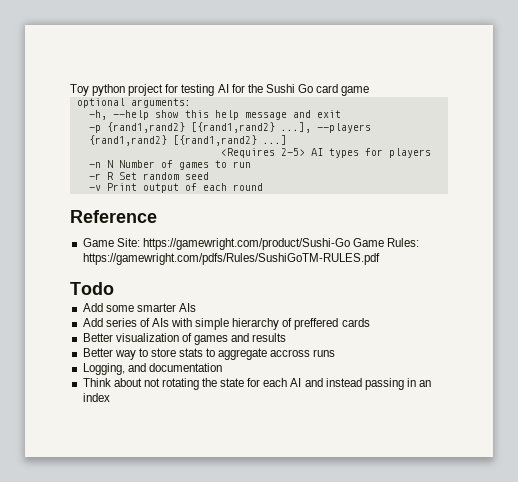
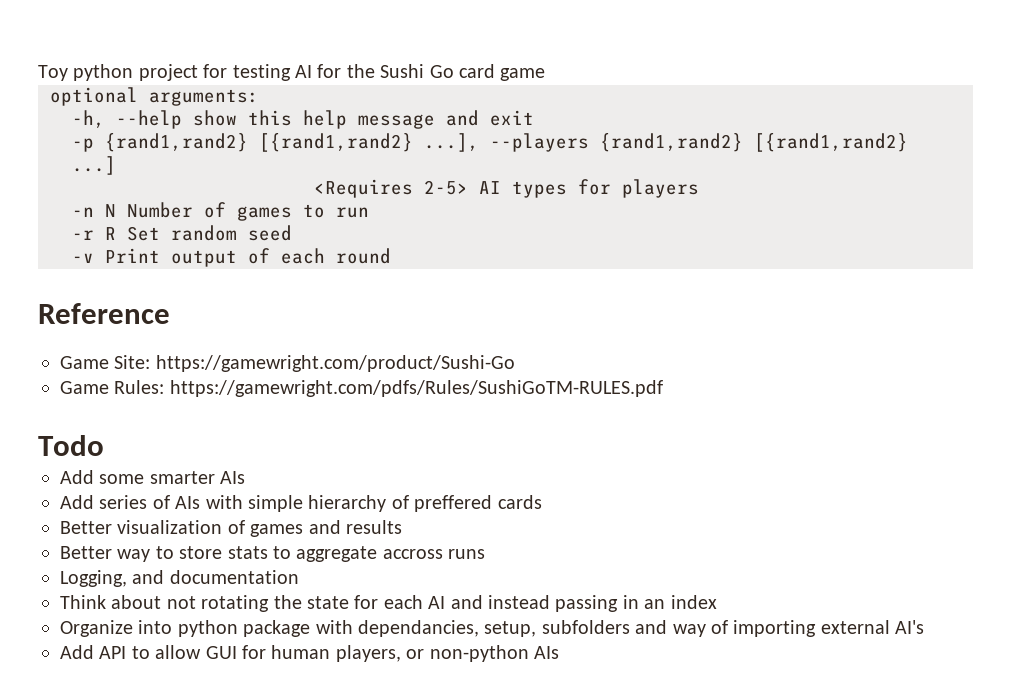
(350, 244) none -> (515, 363) //
(110, 397) none -> [60,620,925,637] [60,645,559,662] // Organize into python package with dependancies, setup, subfolders and way of importing external AI's // Add API to allow GUI for human players, or non-python AIs

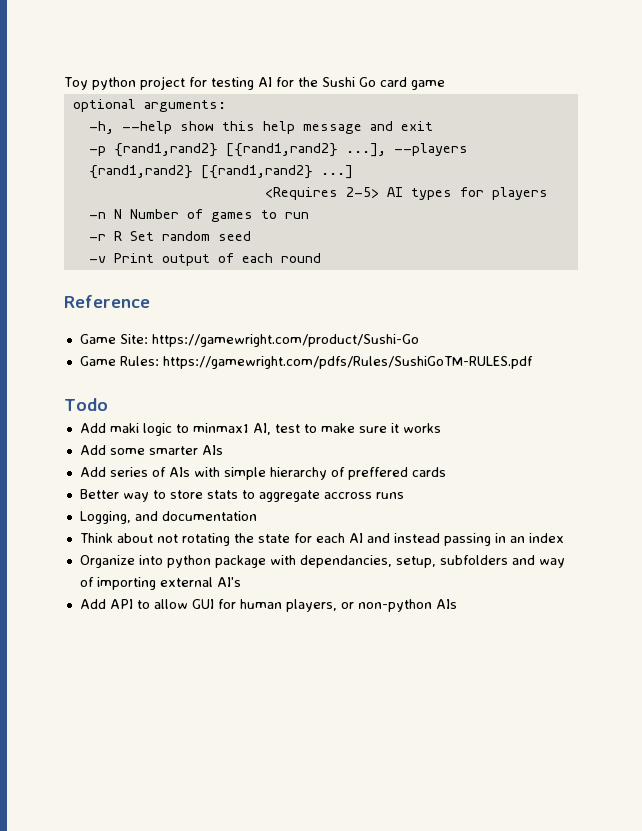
(104, 445) none -> [79,423,441,436] // Add maki logic to minmax1 AI, test to make sure it works
[60,520,402,537] // Better visualization of games and results -> (446, 472) none

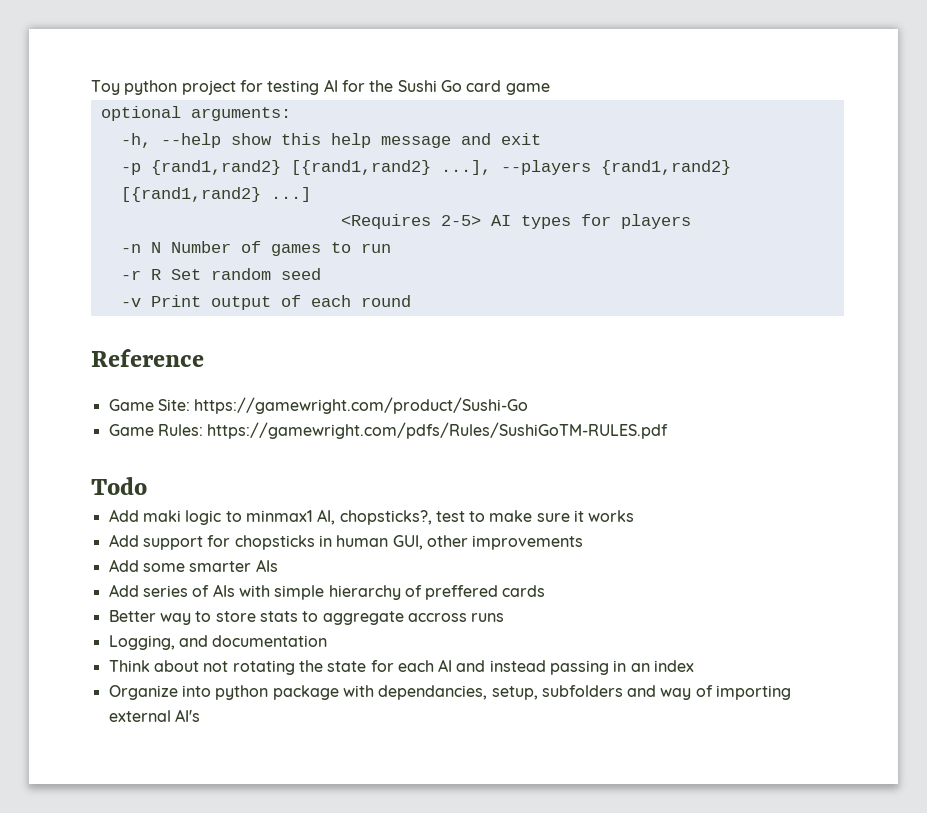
(271, 429) none -> [339,510,432,525] chopsticks?,
(441, 428) none -> [108,534,584,550] // Add support for chopsticks in human GUI, other improvements
[79,599,457,612] // Add API to allow GUI for human players, or non-python AIs -> (200, 715) none

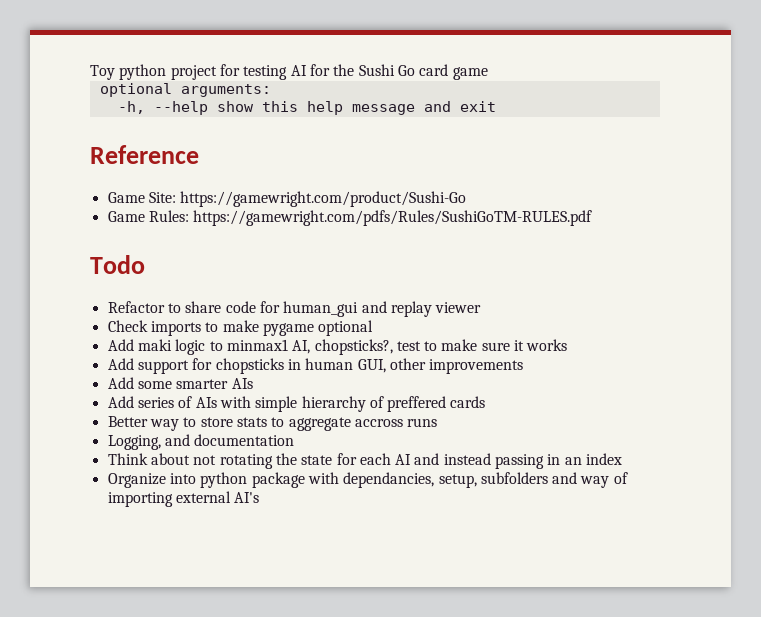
[120,160,731,175] [120,187,311,202] [340,214,691,229] [120,241,391,256] [120,268,321,280] [120,295,411,310] // -p {rand1,rand2} [{rand1,rand2} ...], --players {rand1,rand2} [{rand1,rand2} ...] // <Requires 2-5> AI types for players // -n N Number of games to run // -r R Set random seed // -v Print output of each round -> (496, 106) none
(147, 486) none -> [107,301,482,317] [107,320,374,336] // Refactor to share code for human_gui and replay viewer // Check imports to make pygame optional

